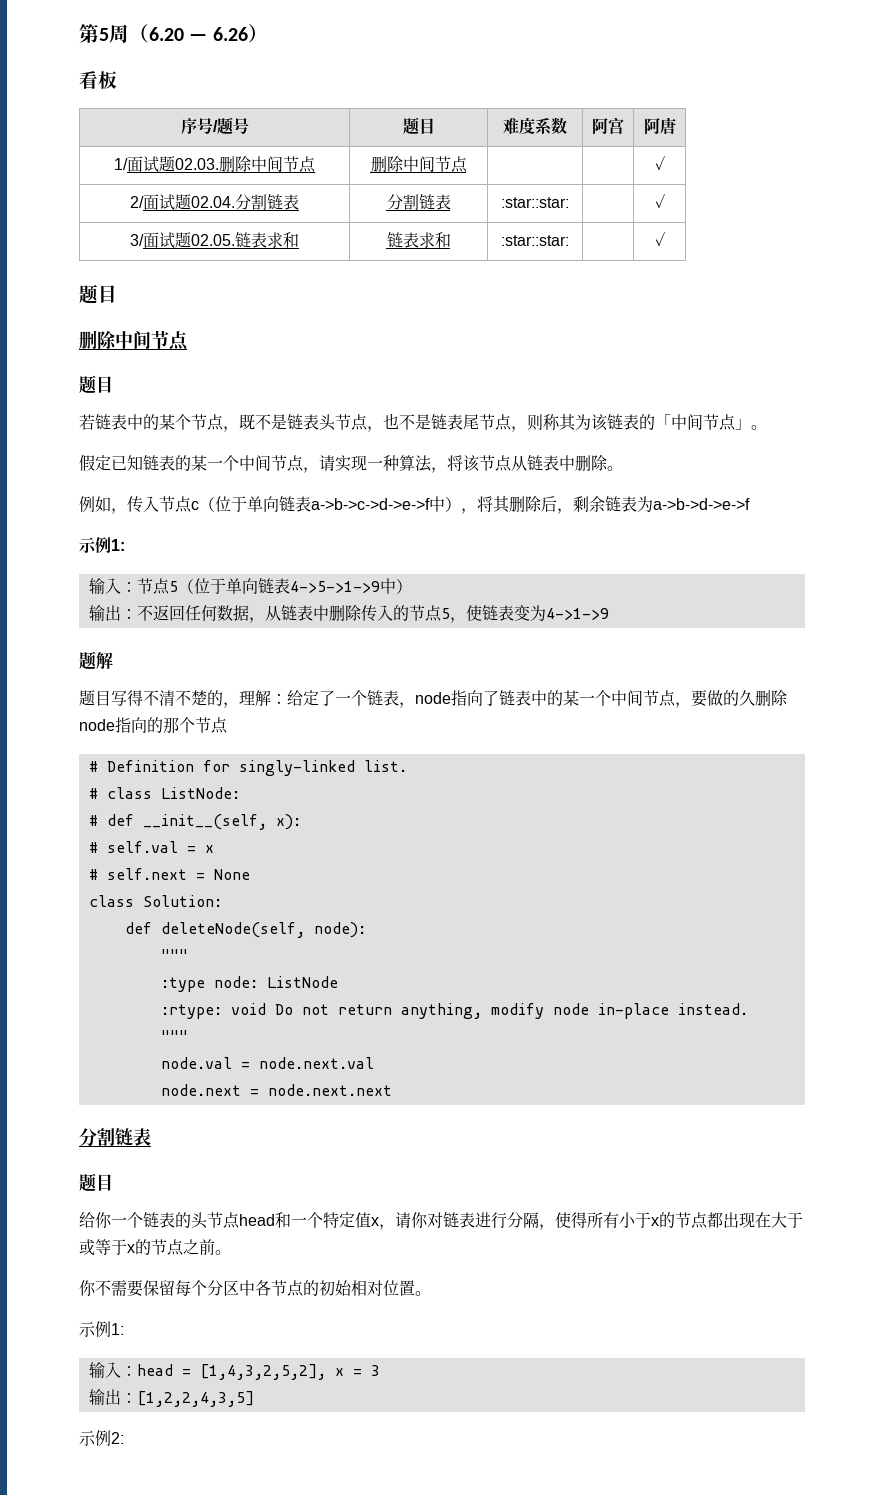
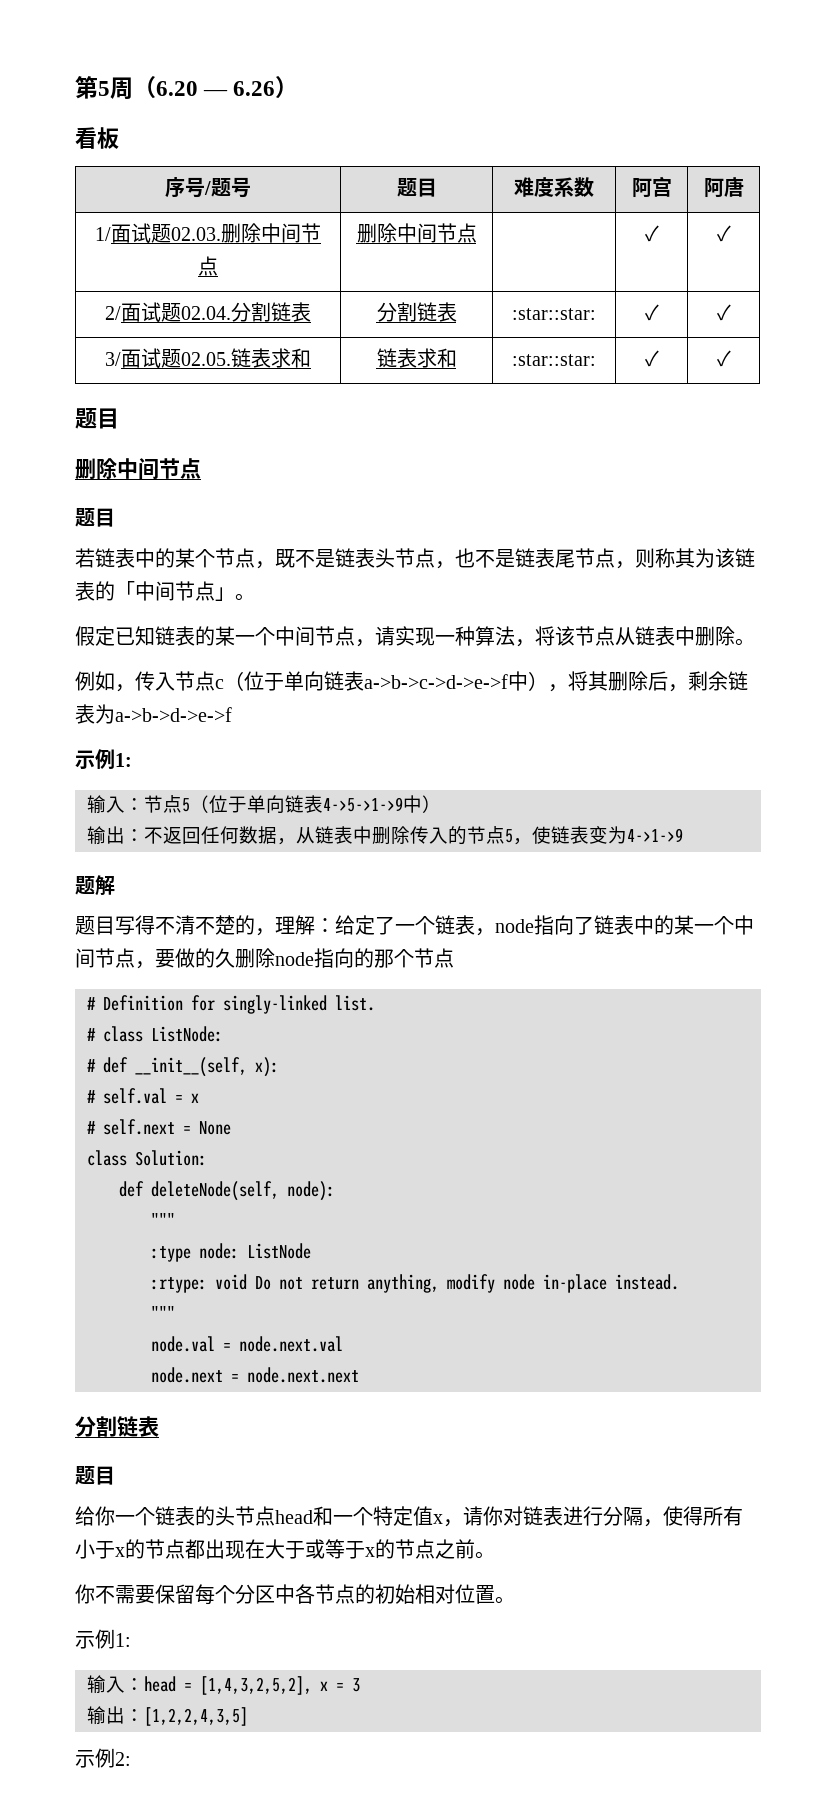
(468, 164) none -> [644,225,659,242] ✓
(569, 202) none -> [644,304,659,321] ✓
(569, 240) none -> [644,350,659,367] ✓

